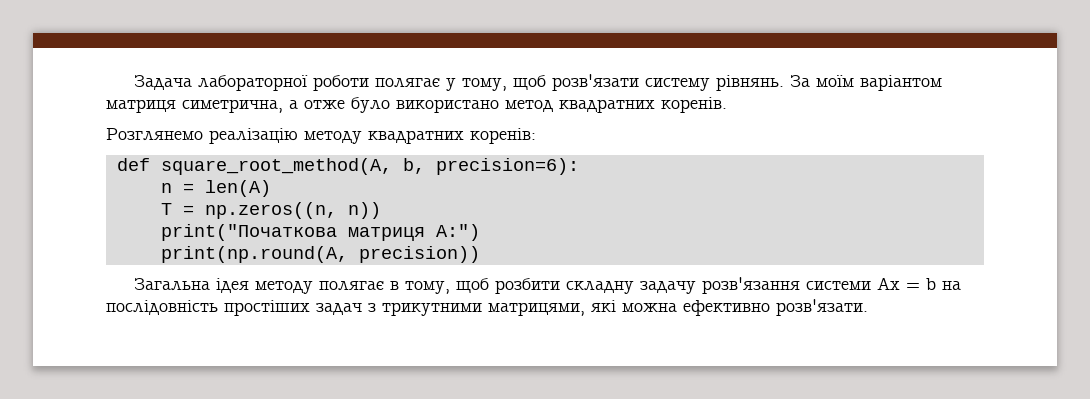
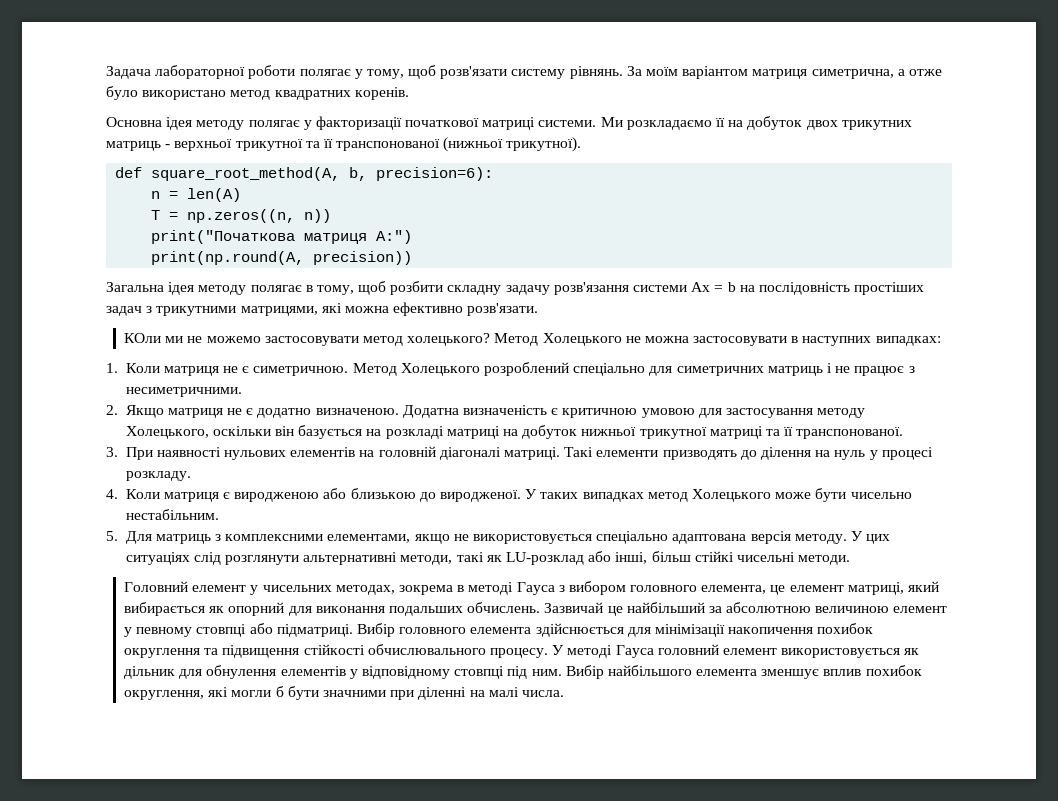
[106,128,536,144] Розглянемо реалізацію методу квадратних коренів: -> [106,116,912,130] [106,137,582,152] Основна ідея методу полягає у факторизації початкової матриці системи. Ми розкладаємо її на добуток двох трикутних матриць - верхньої трикутної та її транспонованої (нижньої трикутної).
(868, 307) none -> [124,333,941,346] [106,362,915,376] [125,387,242,397] [106,405,866,418] [125,425,904,439] [106,446,933,460] [125,471,191,481] [106,488,912,502] [125,509,219,520] [106,531,891,544] [125,551,851,565] [124,581,939,595] [124,602,948,616] [124,623,874,637] [124,644,920,658] [124,665,922,679] [124,686,564,700] // КОли ми не можемо застосовувати метод холецького? Метод Холецького не можна застосовувати в наступних випадках: // 1. Коли матриця не є симетричною. Метод Холецького розроблений спеціально для симетричних матриць і не працює з несиметричними. // 2. Якщо матриця не є додатно визначеною. Додатна визначеність є критичною умовою для застосування методу Холецького, оскільки він базується на розкладі матриці на добуток нижньої трикутної матриці та її транспонованої. // 3. При наявності нульових елементів на головній діагоналі матриці. Такі елементи призводять до ділення на нуль у процесі розкладу. // 4. Коли матриця є виродженою або близькою до виродженої. У таких випадках метод Холецького може бути чисельно нестабільним. // 5. Для матриць з комплексними елементами, якщо не використовується спеціально адаптована версія методу. У цих ситуаціях слід розглянути альтернативні методи, такі як LU-розклад або інші, більш стійкі чисельні методи. // Головний елемент у чисельних методах, зокрема в методі Гауса з вибором головного елемента, це елемент матриці, який вибирається як опорний для виконання подальших обчислень. Зазвичай це найбільший за абсолютною величиною елемент у певному стовпці або підматриці. Вибір головного елемента здійснюється для мінімізації накопичення похибок округлення та підвищення стійкості обчислювального процесу. У методі Гауса головний елемент використовується як дільник для обнулення елементів у відповідному стовпці під ним. Вибір найбільшого елемента зменшує вплив похибок округлення, які могли б бути значними при діленні на малі числа.

